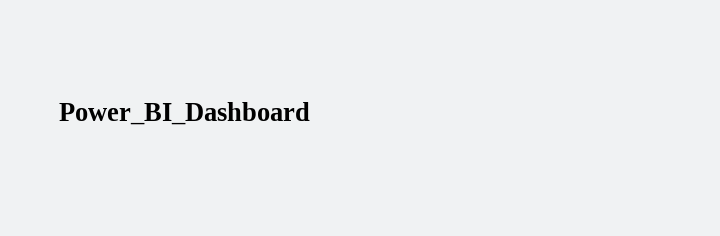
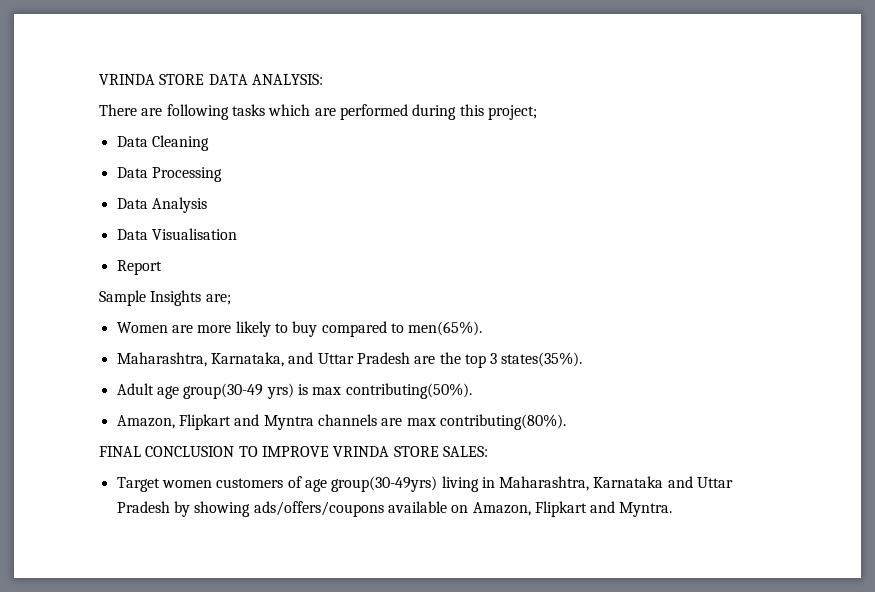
[59,102,310,125] Power_BI_Dashboard -> [99,74,323,85] [99,104,537,120] [116,135,209,151] [116,167,222,182] [116,197,207,213] [116,228,237,240] [116,260,162,275] [99,290,231,306] [116,321,483,337] [116,352,583,368] [116,383,472,399] [116,414,566,430] [99,446,488,457] [116,476,734,492] [116,501,673,517] VRINDA STORE DATA ANALYSIS: // There are following tasks which are performed during this project; // Data Cleaning // Data Processing // Data Analysis // Data Visualisation // Report // Sample Insights are; // Women are more likely to buy compared to men(65%). // Maharashtra, Karnataka, and Uttar Pradesh are the top 3 states(35%). // Adult age group(30-49 yrs) is max contributing(50%). // Amazon, Flipkart and Myntra channels are max contributing(80%). // FINAL CONCLUSION TO IMPROVE VRINDA STORE SALES: // Target women customers of age group(30-49yrs) living in Maharashtra, Karnataka and Uttar Pradesh by showing ads/offers/coupons available on Amazon, Flipkart and Myntra.

